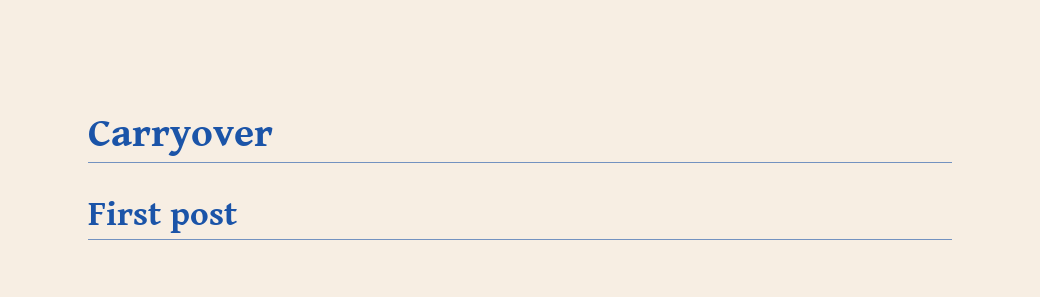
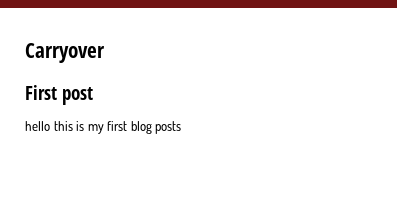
(238, 218) none -> [25,121,182,134] // hello this is my first blog posts

